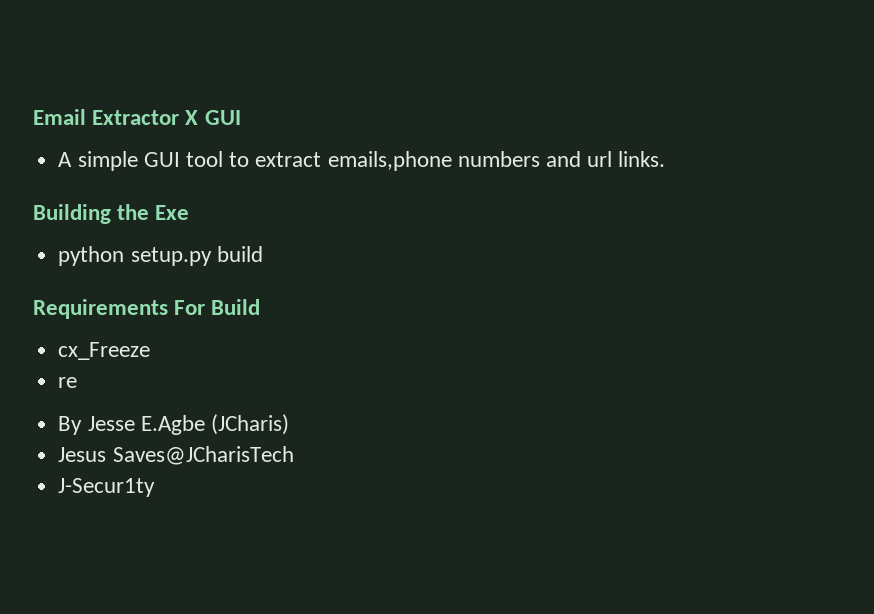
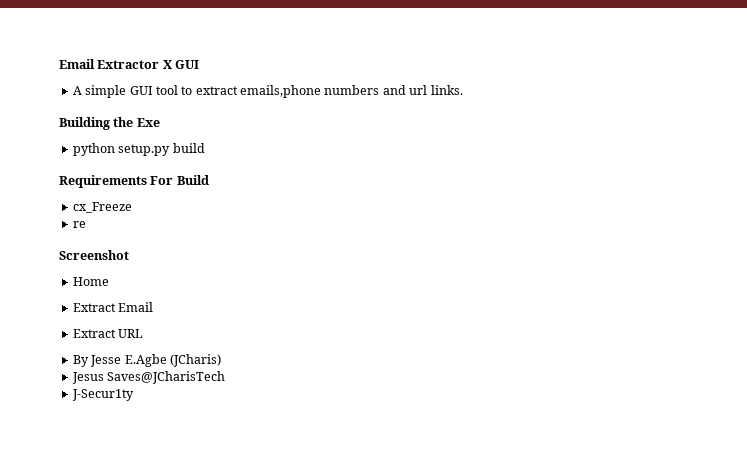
(78, 382) none -> [59,250,129,260] [72,277,109,286] [72,302,154,312] [72,329,144,338] // Screenshot // Home // Extract Email // Extract URL

